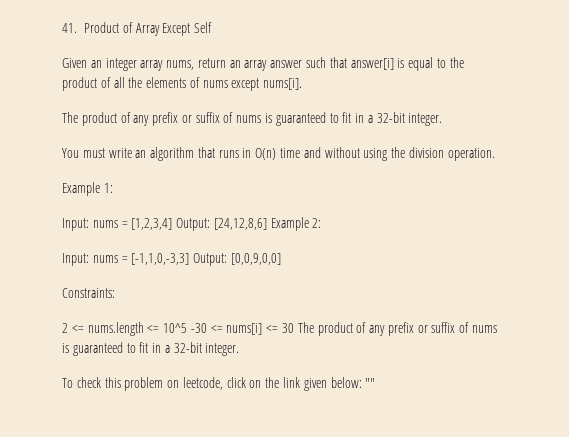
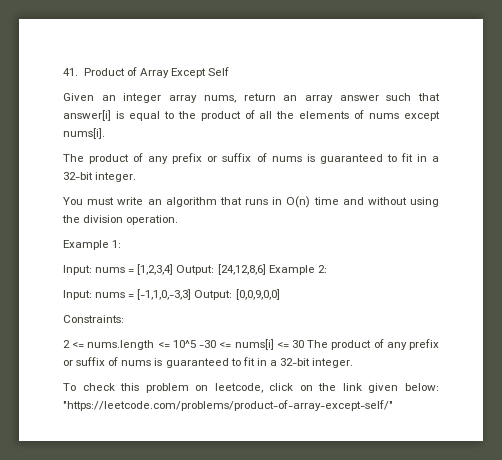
[365,378,376,388] "" -> [63,400,393,411] "https://leetcode.com/problems/product-of-array-except-self/"

